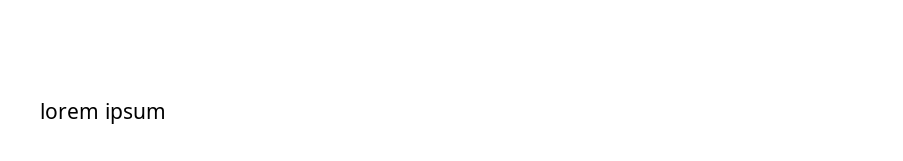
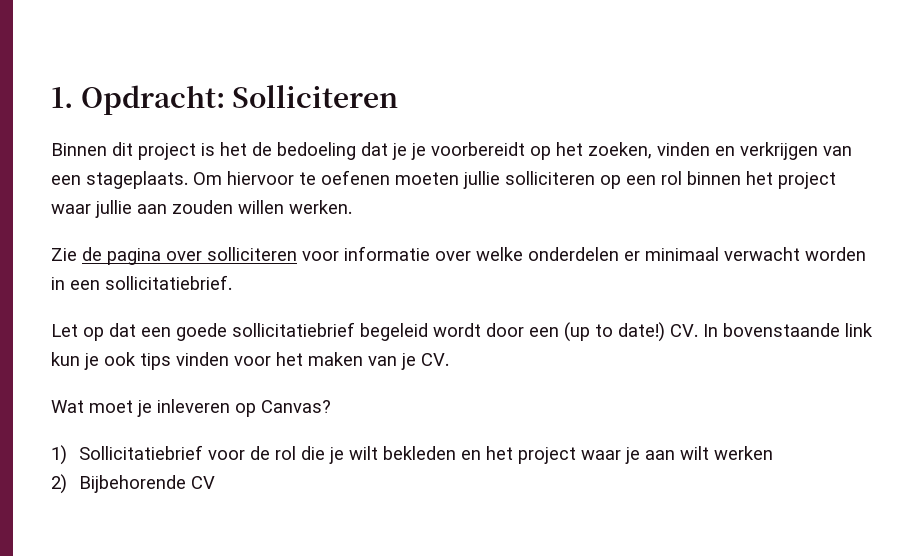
[40,103,166,124] lorem ipsum -> [51,85,399,115] [51,142,852,160] [51,170,836,189] [51,200,352,218] [51,246,866,265] [51,275,232,290] [51,322,873,342] [51,352,449,370] [51,399,331,417] [51,445,773,465] [51,474,215,494] 1. Opdracht: Solliciteren // Binnen dit project is het de bedoeling dat je je voorbereidt op het zoeken, vinden en verkrijgen van een stageplaats. Om hiervoor te oefenen moeten jullie solliciteren op een rol binnen het project waar jullie aan zouden willen werken. // Zie de pagina over solliciteren voor informatie over welke onderdelen er minimaal verwacht worden in een sollicitatiebrief. // Let op dat een goede sollicitatiebrief begeleid wordt door een (up to date!) CV. In bovenstaande link kun je ook tips vinden voor het maken van je CV. // Wat moet je inleveren op Canvas? // 1) Sollicitatiebrief voor de rol die je wilt bekleden en het project waar je aan wilt werken // 2) Bijbehorende CV

